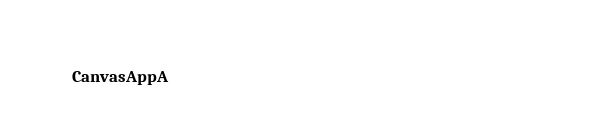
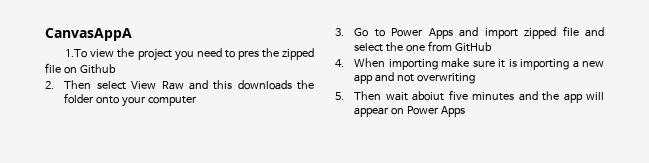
(169, 78) none -> [65,48,314,61] [45,63,116,74] [45,80,314,90] [64,93,198,107] [335,26,604,39] [354,41,493,52] [335,58,604,70] [354,72,476,84] [335,90,604,103] [354,106,466,117] // 1.To view the project you need to pres the zipped file on Github // 2. Then select View Raw and this downloads the folder onto your computer // 3. Go to Power Apps and import zipped file and select the one from GitHub // 4. When importing make sure it is importing a new app and not overwriting // 5. Then wait aboiut five minutes and the app will appear on Power Apps

